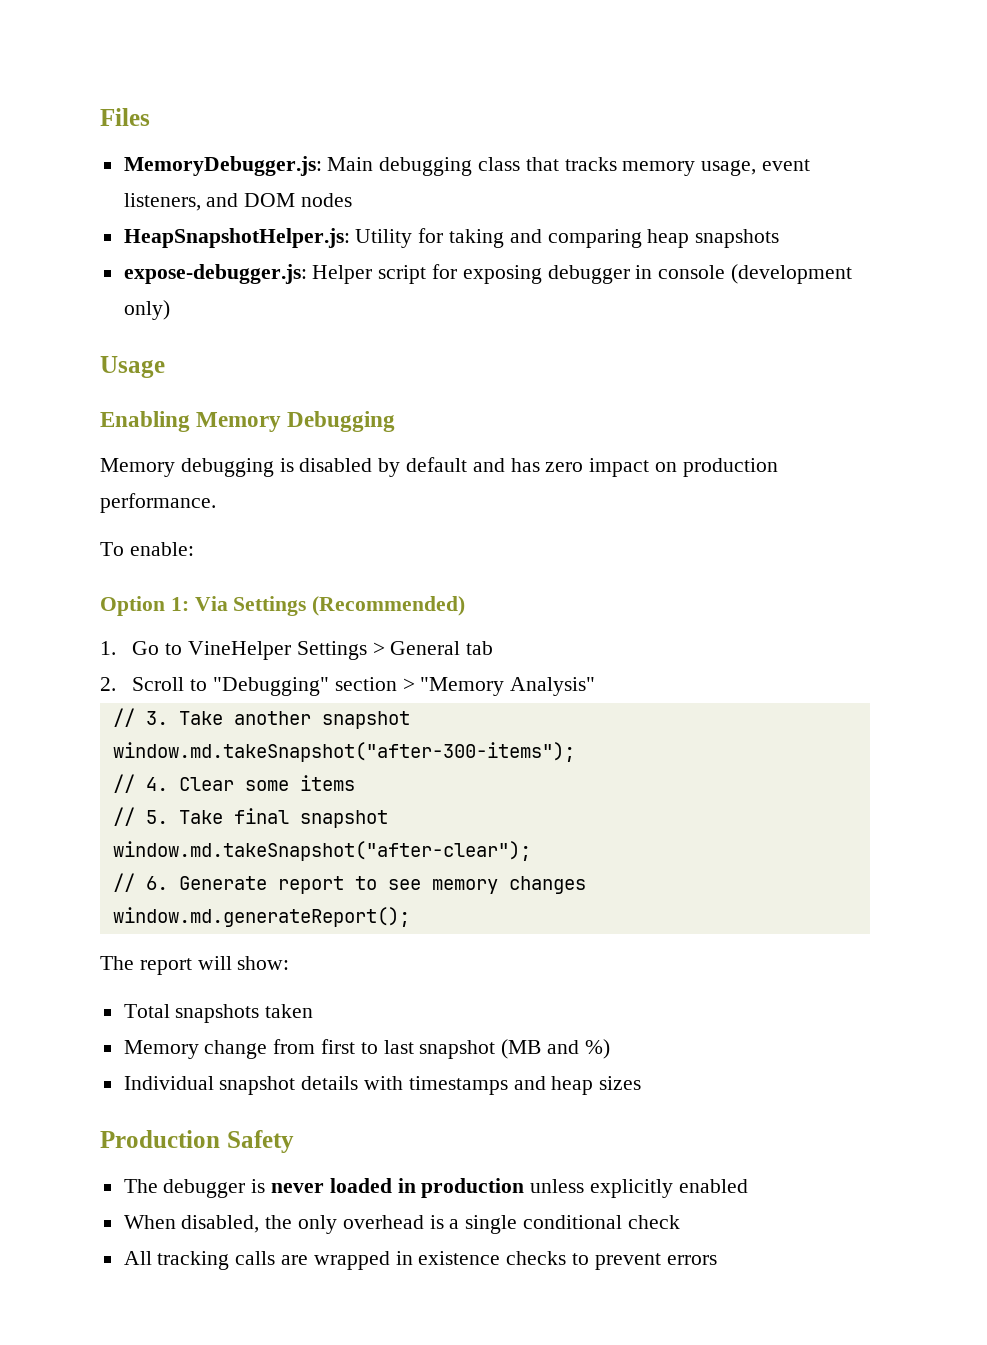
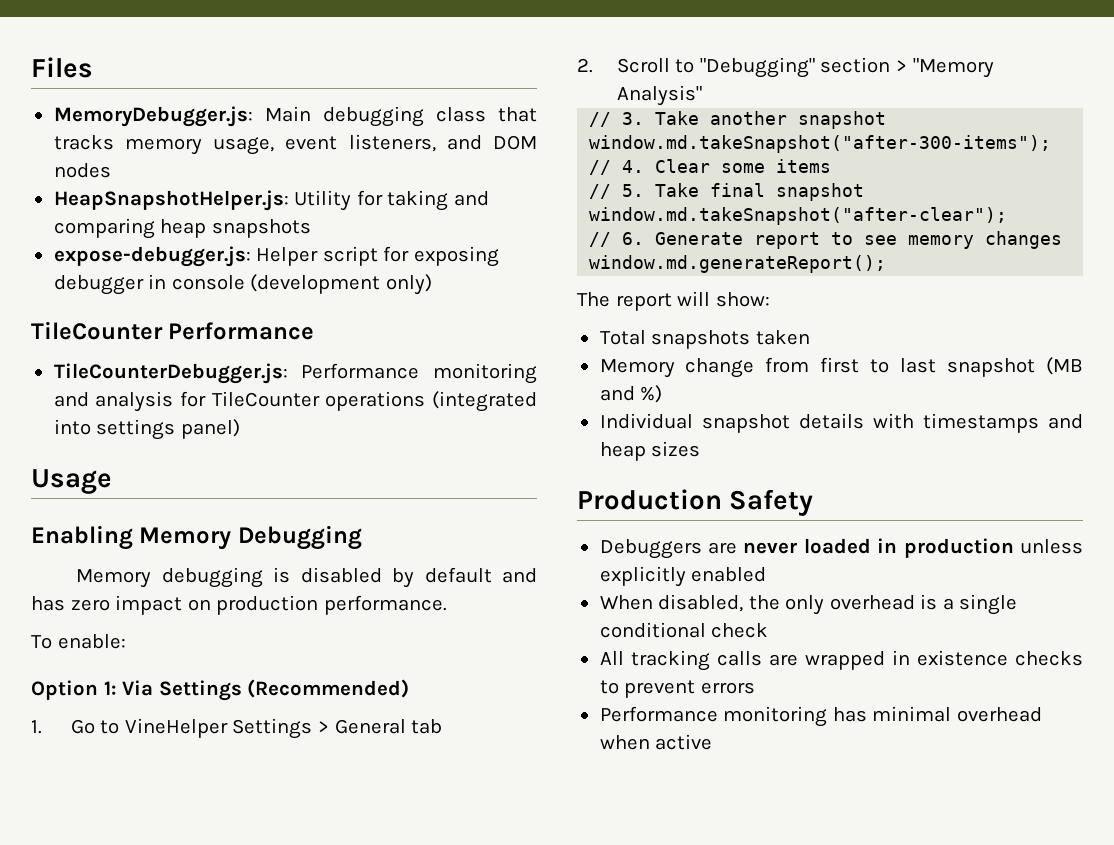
(170, 310) none -> [31,321,315,340] [53,363,537,384] [53,391,537,412] [53,419,240,440] // TileCounter Performance // TileCounterDebugger.js: Performance monitoring and analysis for TileCounter operations (integrated into settings panel)
[123,1179,266,1198] The debugger is -> [599,539,737,559] Debuggers are
(717, 1260) none -> [599,706,1042,727] [599,734,713,750] // Performance monitoring has minimal overhead when active

